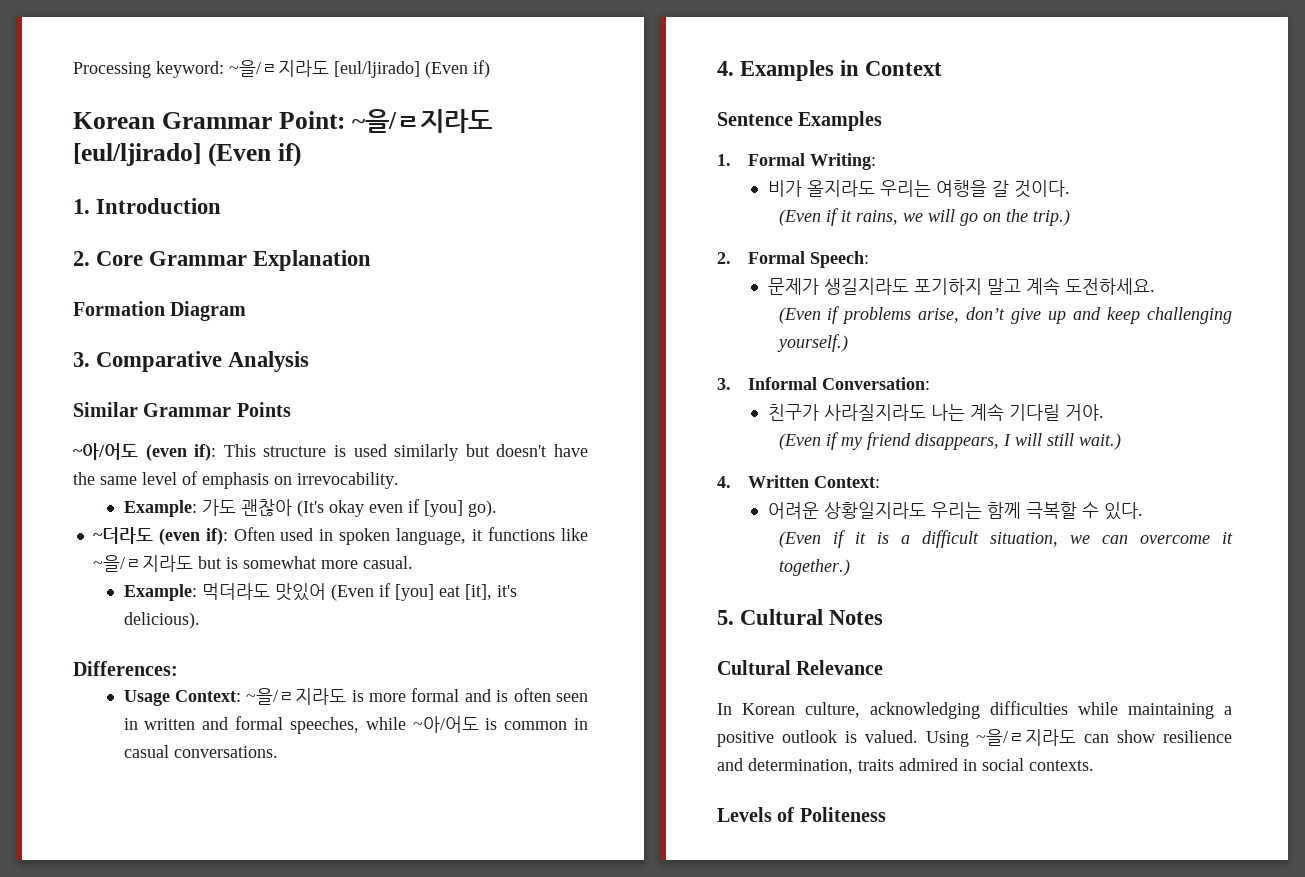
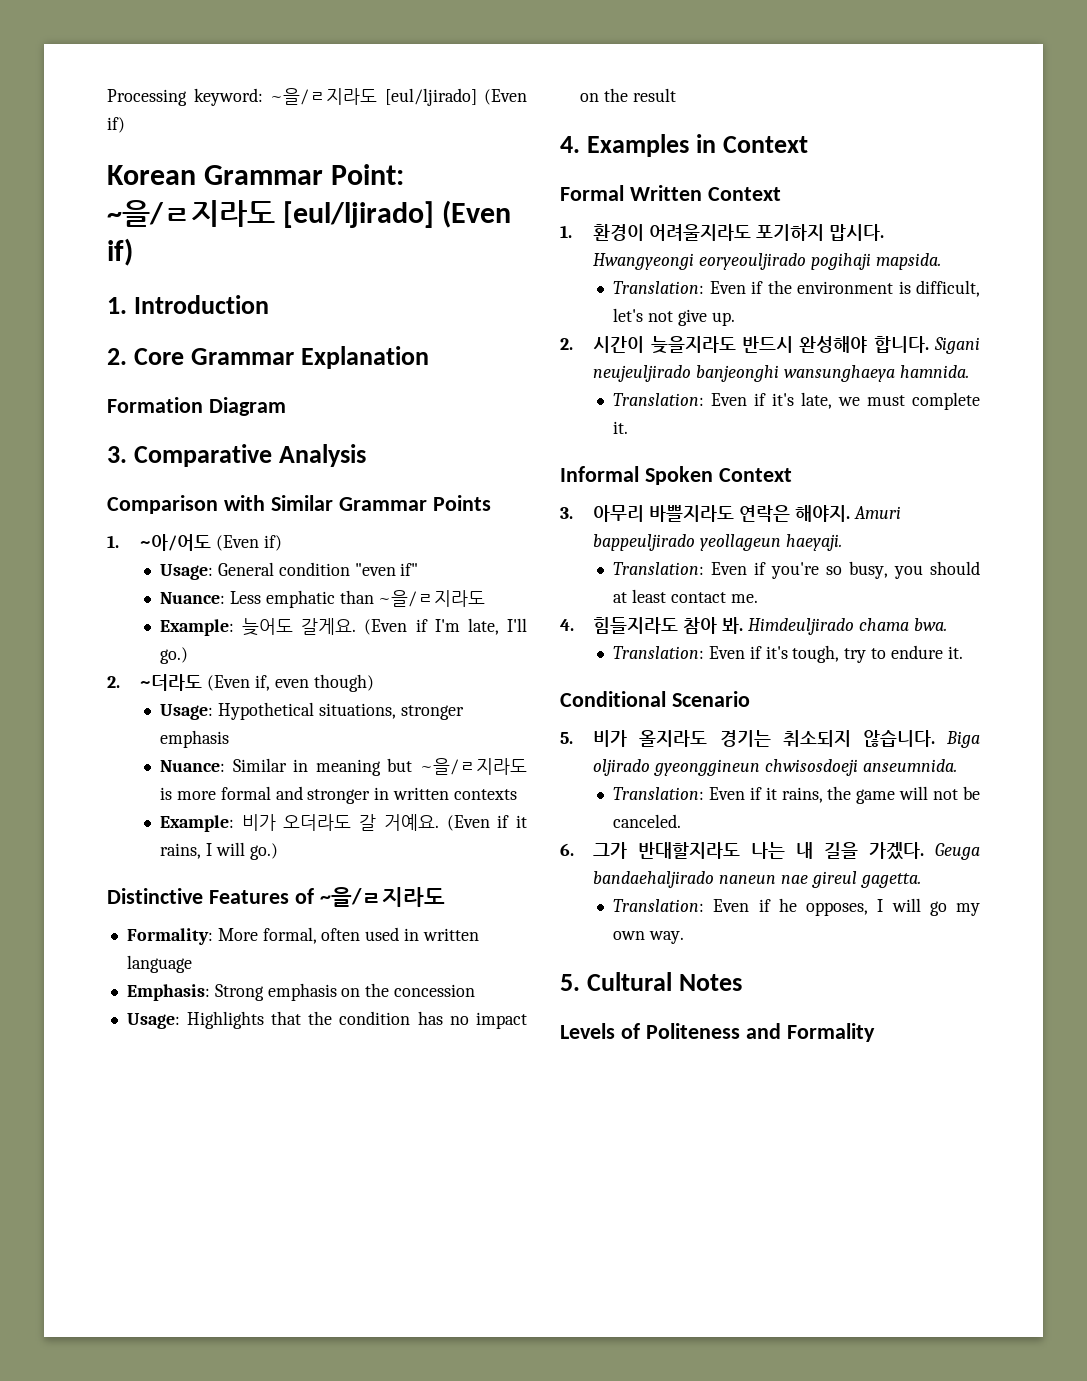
(310, 361) none -> [107,495,265,514] Comparison with
[73,443,589,461] [73,471,399,489] [123,499,497,517] [92,527,588,545] [92,555,413,572] [123,583,517,601] [123,612,200,629] [73,661,178,676] [123,690,241,706] ~아/어도 (even if): This structure is used similarly but doesn't have the same level of emphasis on irrevocability. // Example: 가도 괜찮아 (It's okay even if [you] go). // ~더라도 (even if): Often used in spoken language, it functions like ~을/ㄹ지라도 but is somewhat more casual. // Example: 먹더라도 맛있어 (Even if [you] eat [it], it's delicious). // Differences: // Usage Context: -> [107,534,282,551] [160,562,419,580] [160,590,486,608] [160,618,528,636] [160,647,189,664] [107,674,374,692] [160,702,464,720] [160,730,230,748] [160,758,413,776] 1. ~아/어도 (Even if) // Usage: General condition "even if" // Nuance: Less emphatic than ~을/ㄹ지라도 // Example: 늦어도 갈게요. (Even if I'm late, I'll go.) // 2. ~더라도 (Even if, even though) // Usage: Hypothetical situations, stronger emphasis // Nuance: Similar in meaning but
[496,688,588,702] [123,716,588,734] [123,745,278,758] [717,60,943,81] [717,111,883,131] [717,153,876,170] [767,180,1070,198] [778,208,1070,226] [717,251,869,268] [767,277,1155,295] [778,306,1232,324] [776,334,848,352] [717,377,930,390] [767,403,1104,421] [778,432,1121,450] [717,475,880,488] [767,502,1143,520] [778,530,1233,548] [778,559,850,576] [717,609,884,625] [717,660,884,675] [717,701,1232,719] [717,729,1232,747] [717,758,1094,774] is often seen in written and formal speeches, while ~아/어도 is common in casual conversations. // 4. Examples in Context // Sentence Examples // 1. Formal Writing: // 비가 올지라도 우리는 여행을 갈 것이다. // (Even if it rains, we will go on the trip.) // 2. Formal Speech: // 문제가 생길지라도 포기하지 말고 계속 도전하세요. // (Even if problems arise, don’t give up and keep challenging yourself.) // 3. Informal Conversation: // 친구가 사라질지라도 나는 계속 기다릴 거야. // (Even if my friend disappears, I will still wait.) // 4. Written Context: // 어려운 상황일지라도 우리는 함께 극복할 수 있다. // (Even if it is a difficult situation, we can overcome it together.) // 5. Cultural Notes // Cultural Relevance // In Korean culture, acknowledging difficulties while maintaining a positive outlook is valued. Using ~을/ㄹ지라도 can show resilience and determination, traits admired in social contexts. -> [307,787,518,804] [160,814,527,832] [160,842,278,860] [107,887,445,907] [126,927,479,945] [126,955,192,973] [126,983,476,1001] [126,1011,527,1029] [579,88,676,102] [560,134,808,157] [560,185,781,201] [560,224,884,241] [593,253,941,270] [613,280,981,297] [613,308,735,326] [560,336,980,354] [593,365,969,382] [613,392,980,410] [613,421,629,434] [560,466,792,485] [560,505,901,522] [593,534,842,551] [613,561,980,579] [613,589,758,603] [560,617,947,635] [613,645,963,663] [560,691,750,707] [560,730,980,748] [593,759,957,776] [613,786,980,804] [613,814,682,828] [560,842,980,860] [593,871,921,888] [613,898,980,916] [613,931,684,944] [560,972,742,991] stronger in written contexts // Example: 비가 오더라도 갈 거예요. (Even if it rains, I will go.) // Distinctive Features of ~을/ㄹ지라도 // Formality: More formal, often used in written language // Emphasis: Strong emphasis on the concession // Usage: Highlights that the condition has no impact on the result // 4. Examples in Context // Formal Written Context // 1. 환경이 어려울지라도 포기하지 맙시다. Hwangyeongi eoryeouljirado pogihaji mapsida. // Translation: Even if the environment is difficult, let's not give up. // 2. 시간이 늦을지라도 반드시 완성해야 합니다. Sigani neujeuljirado banjeonghi wansunghaeya hamnida. // Translation: Even if it's late, we must complete it. // Informal Spoken Context // 3. 아무리 바쁠지라도 연락은 해야지. Amuri bappeuljirado yeollageun haeyaji. // Translation: Even if you're so busy, you should at least contact me. // 4. 힘들지라도 참아 봐. Himdeuljirado chama bwa. // Translation: Even if it's tough, try to endure it. // Conditional Scenario // 5. 비가 올지라도 경기는 취소되지 않습니다. Biga oljirado gyeonggineun chwisosdoeji anseumnida. // Translation: Even if it rains, the game will not be canceled. // 6. 그가 반대할지라도 나는 내 길을 가겠다. Geuga bandaehaljirado naneun nae gireul gagetta. // Translation: Even if he opposes, I will go my own way. // 5. Cultural Notes
(886, 814) none -> [745,1023,875,1042] and Formality

